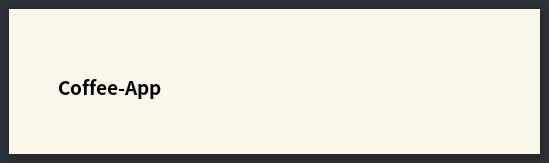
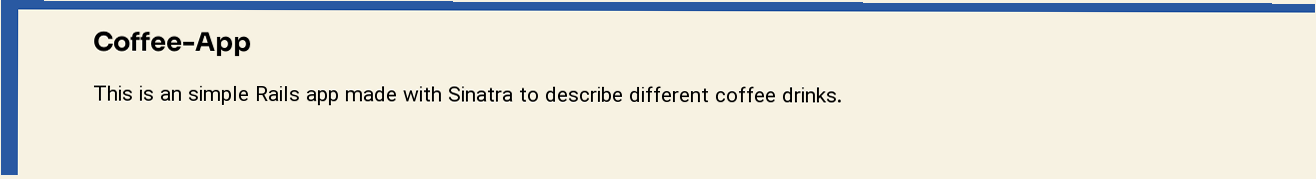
(161, 89) none -> [92,85,843,106] // This is an simple Rails app made with Sinatra to describe different coffee drinks.

